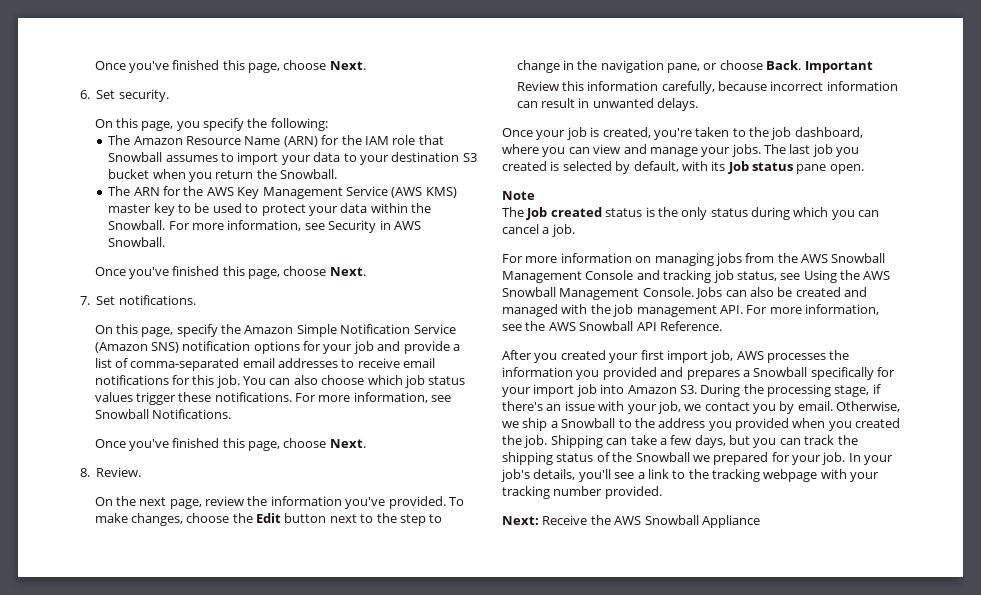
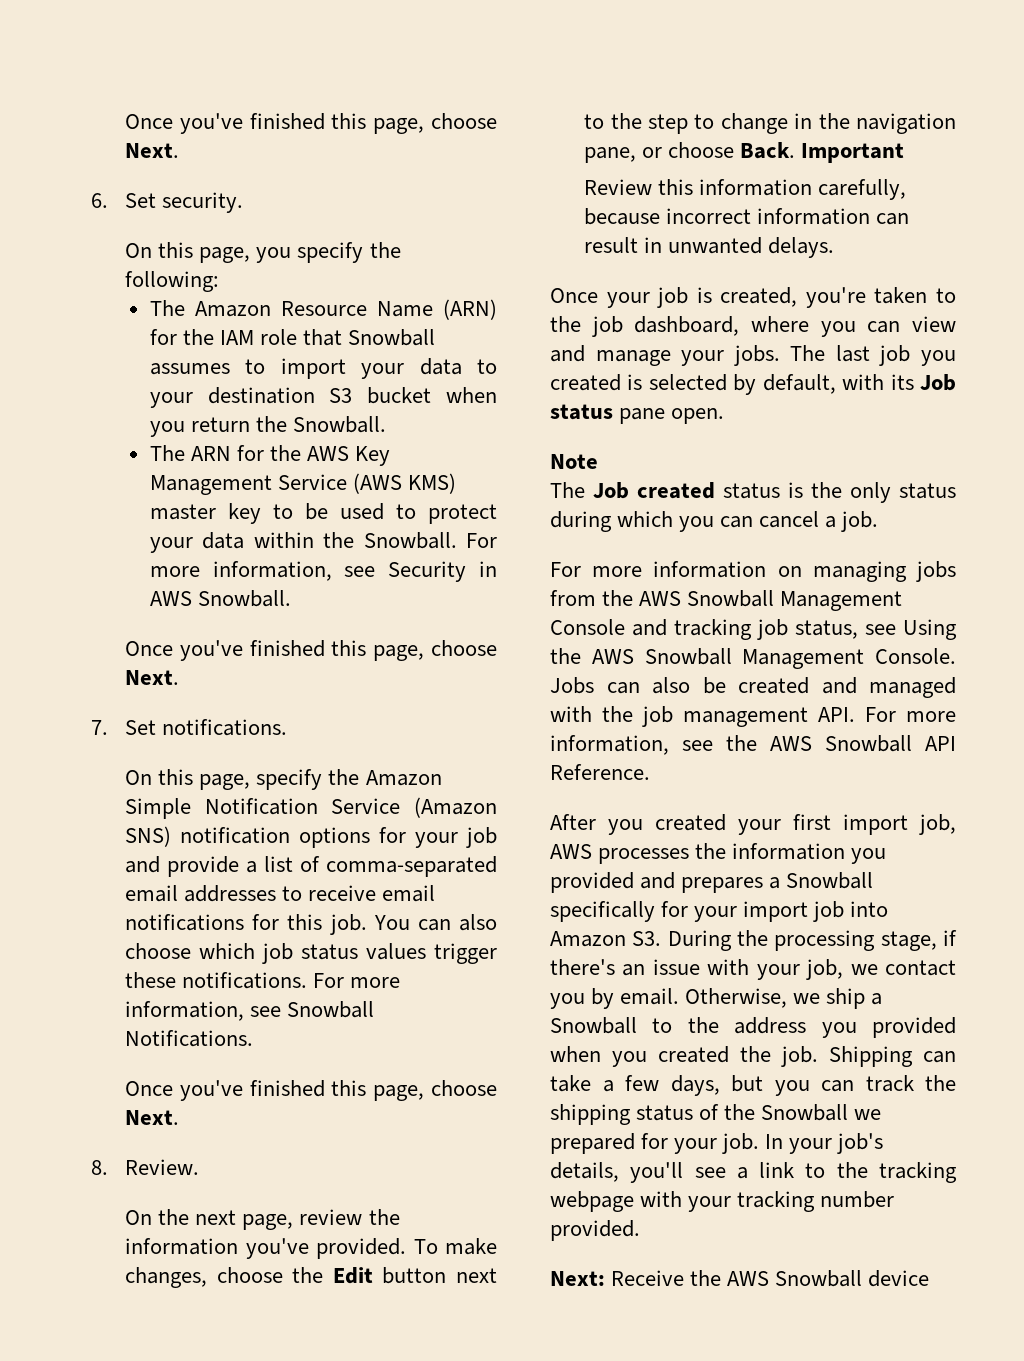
[701,515,760,528] Appliance -> [868,1270,930,1287] device

